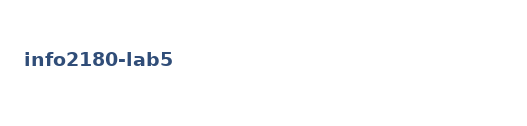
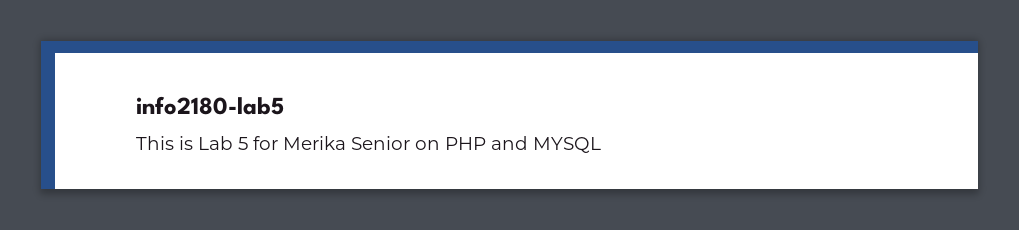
(173, 59) none -> [136,136,601,153] // This is Lab 5 for Merika Senior on PHP and MYSQL

